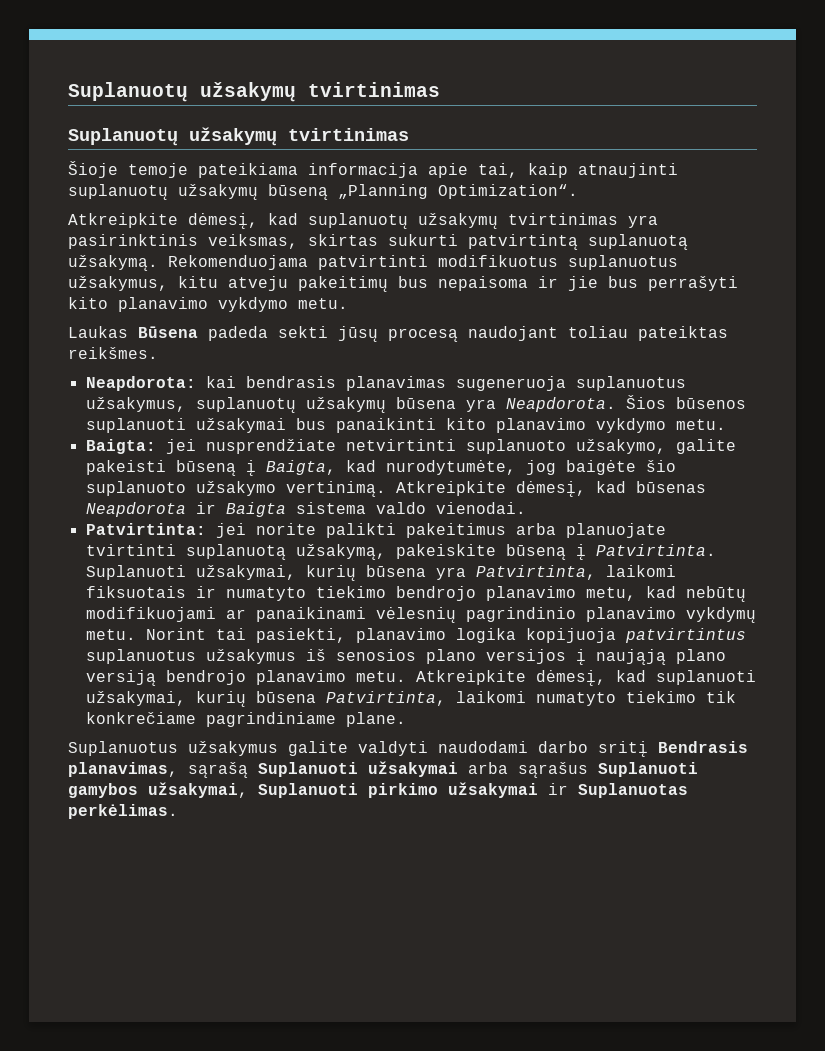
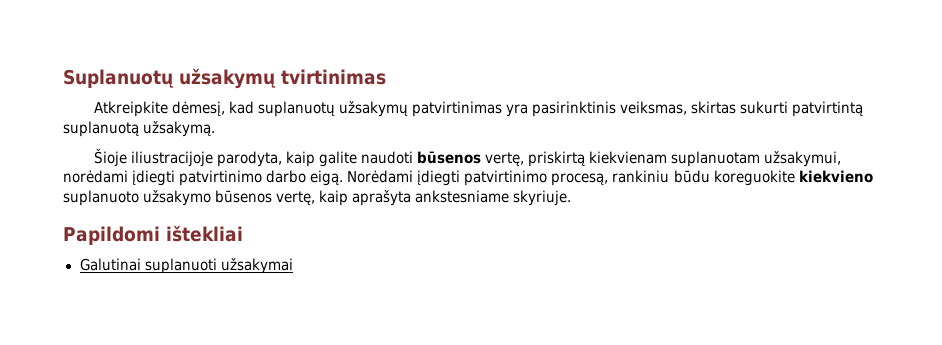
[68,82,440,102] [68,127,409,146] [68,161,678,178] [68,184,578,200] Suplanuotų užsakymų tvirtinimas // Suplanuotų užsakymų tvirtinimas // Šioje temoje pateikiama informacija apie tai, kaip atnaujinti suplanuotų užsakymų būseną „Planning Optimization“. -> [63,68,386,89] Suplanuotų užsakymų tvirtinimas
[508,213,618,225] tvirtinimas -> [411,101,502,117] patvirtinimas
[168,255,678,270] [68,276,738,292] [68,297,348,312] [68,326,728,342] [68,347,158,359] [85,376,686,391] [85,395,746,413] [85,418,726,433] [85,439,736,454] [85,460,676,476] [85,481,706,497] [85,502,526,517] [85,523,666,538] [85,544,716,560] [85,565,676,581] [85,586,746,602] [85,607,756,623] [85,628,746,643] [85,649,726,665] [85,670,756,686] [85,691,736,707] [85,712,406,727] [68,741,748,757] [68,761,698,778] [68,782,688,798] [68,804,178,819] Rekomenduojama patvirtinti modifikuotus suplanuotus užsakymus, kitu atveju pakeitimų bus nepaisoma ir jie bus perrašyti kito planavimo vykdymo metu. // Laukas Būsena padeda sekti jūsų procesą naudojant toliau pateiktas reikšmes. // Neapdorota: kai bendrasis planavimas sugeneruoja suplanuotus užsakymus, suplanuotų užsakymų būsena yra Neapdorota. Šios būsenos suplanuoti užsakymai bus panaikinti kito planavimo vykdymo metu. // Baigta: jei nusprendžiate netvirtinti suplanuoto užsakymo, galite pakeisti būseną į Baigta, kad nurodytumėte, jog baigėte šio suplanuoto užsakymo vertinimą. Atkreipkite dėmesį, kad būsenas Neapdorota ir Baigta sistema valdo vienodai. // Patvirtinta: jei norite palikti pakeitimus arba planuojate tvirtinti suplanuotą užsakymą, pakeiskite būseną į Patvirtinta. Suplanuoti užsakymai, kurių būsena yra Patvirtinta, laikomi fiksuotais ir numatyto tiekimo bendrojo planavimo metu, kad nebūtų modifikuojami ar panaikinami vėlesnių pagrindinio planavimo vykdymų metu. Norint tai pasiekti, planavimo logika kopijuoja patvirtintus suplanuotus užsakymus iš senosios plano versijos į naująją plano versiją bendrojo planavimo metu. Atkreipkite dėmesį, kad suplanuoti užsakymai, kurių būsena Patvirtinta, laikomi numatyto tiekimo tik konkrečiame pagrindiniame plane. // Suplanuotus užsakymus galite valdyti naudodami darbo sritį Bendrasis planavimas, sąrašą Suplanuoti užsakymai arba sąrašus Suplanuoti gamybos užsakymai, Suplanuoti pirkimo užsakymai ir Suplanuotas perkėlimas. -> [93,148,842,167] [63,170,873,186] [63,190,572,206] [63,225,243,245] [79,258,293,274] // Šioje iliustracijoje parodyta, kaip galite naudoti būsenos vertę, priskirtą kiekvienam suplanuotam užsakymui, norėdami įdiegti patvirtinimo darbo eigą. Norėdami įdiegti patvirtinimo procesą, rankiniu būdu koreguokite kiekvieno suplanuoto užsakymo būsenos vertę, kaip aprašyta ankstesniame skyriuje. // Papildomi ištekliai // Galutinai suplanuoti užsakymai

